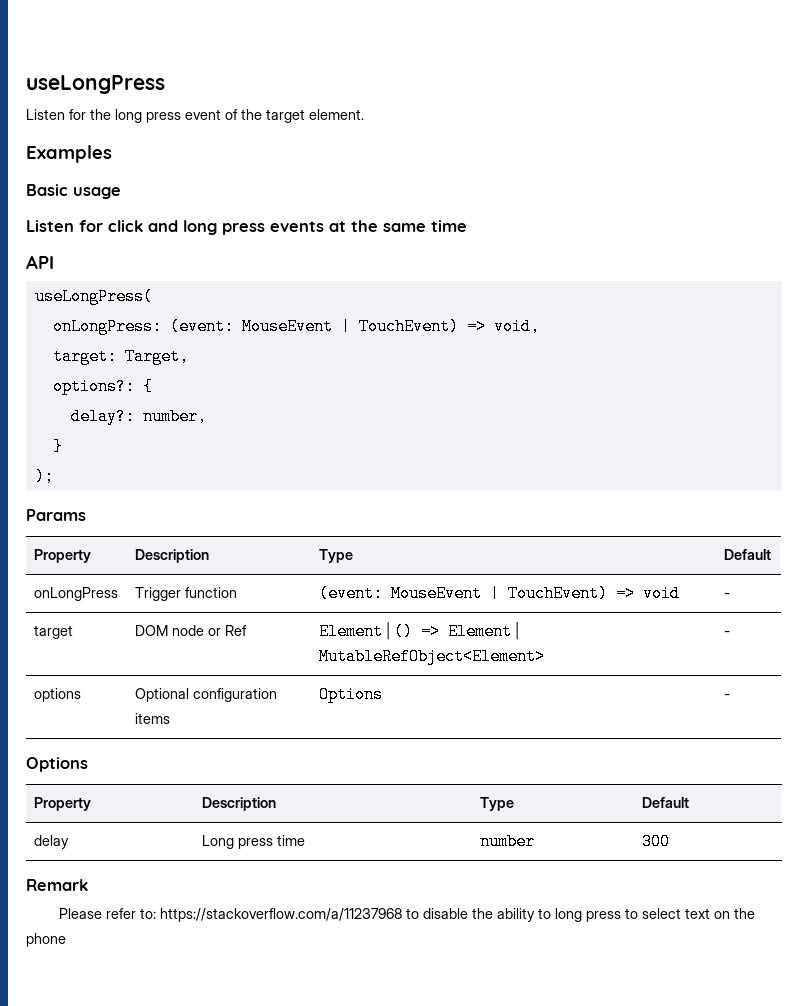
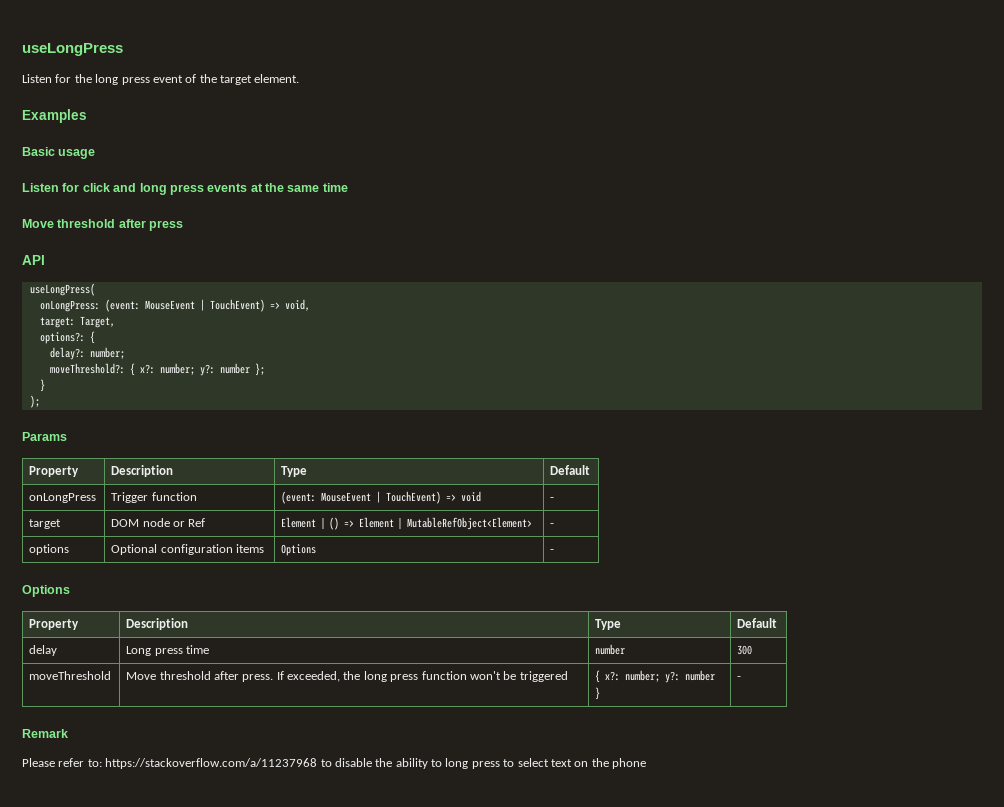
(467, 226) none -> [22,219,184,231] // Move threshold after press
[142,408,207,425] number, -> [89,347,125,359] [49,363,265,376] number; // moveThreshold?: { x?: number; y?: number };
(671, 841) none -> [29,671,112,680] [126,671,568,682] [595,670,716,683] [595,687,601,700] [737,676,742,680] // moveThreshold | Move threshold after press. If exceeded, the long press function won't be triggered | { x?: number; y?: number } | -

